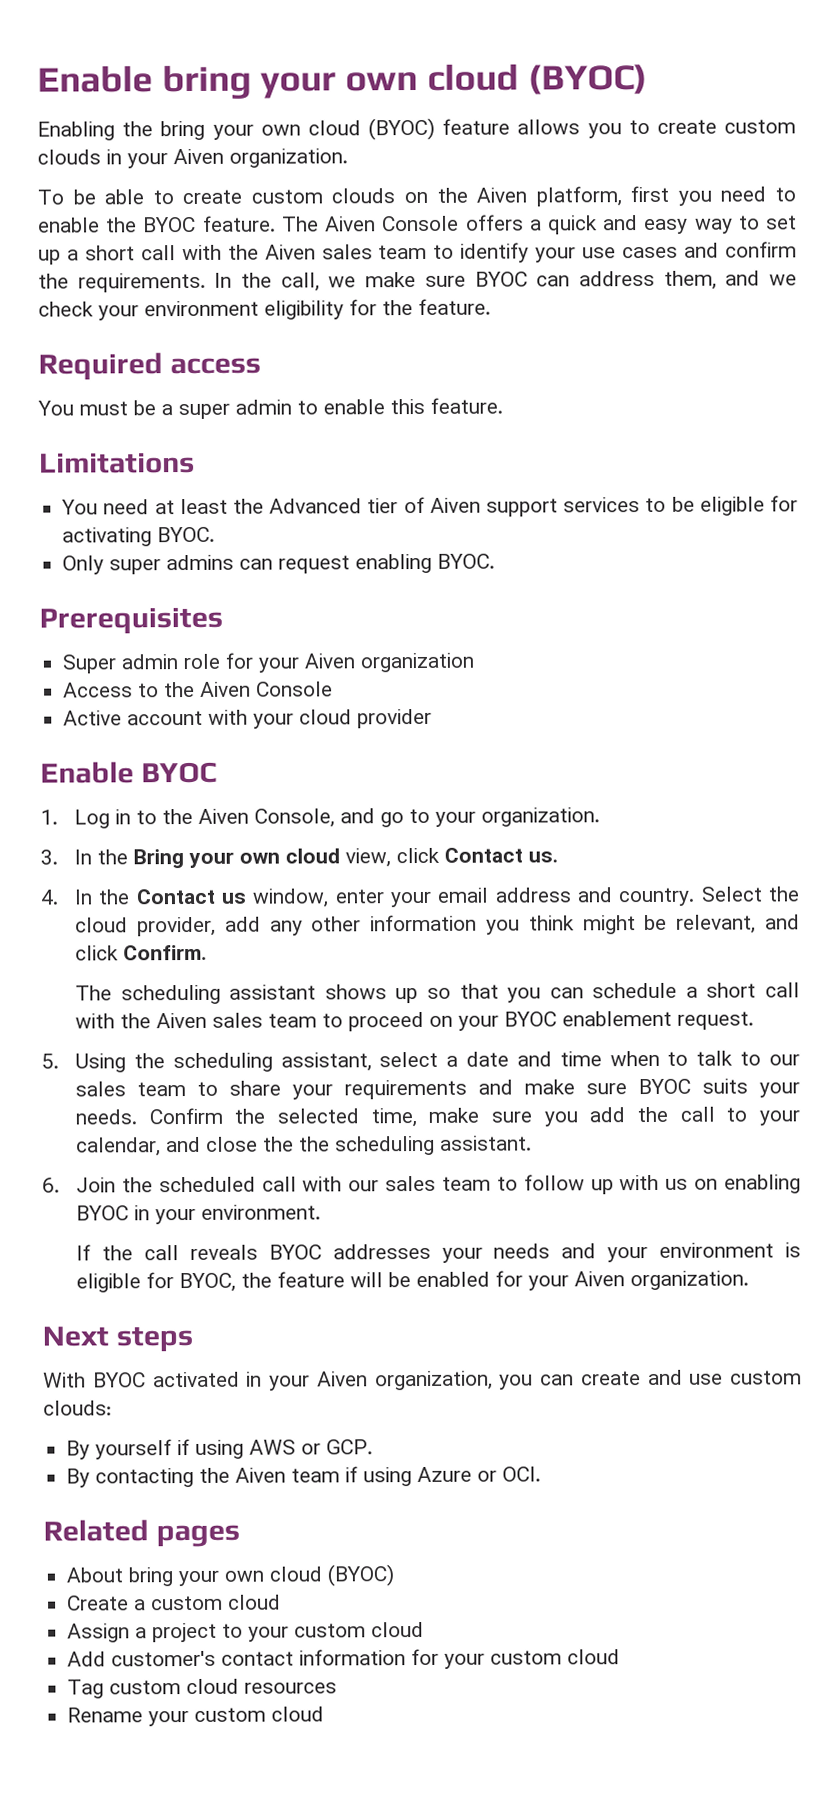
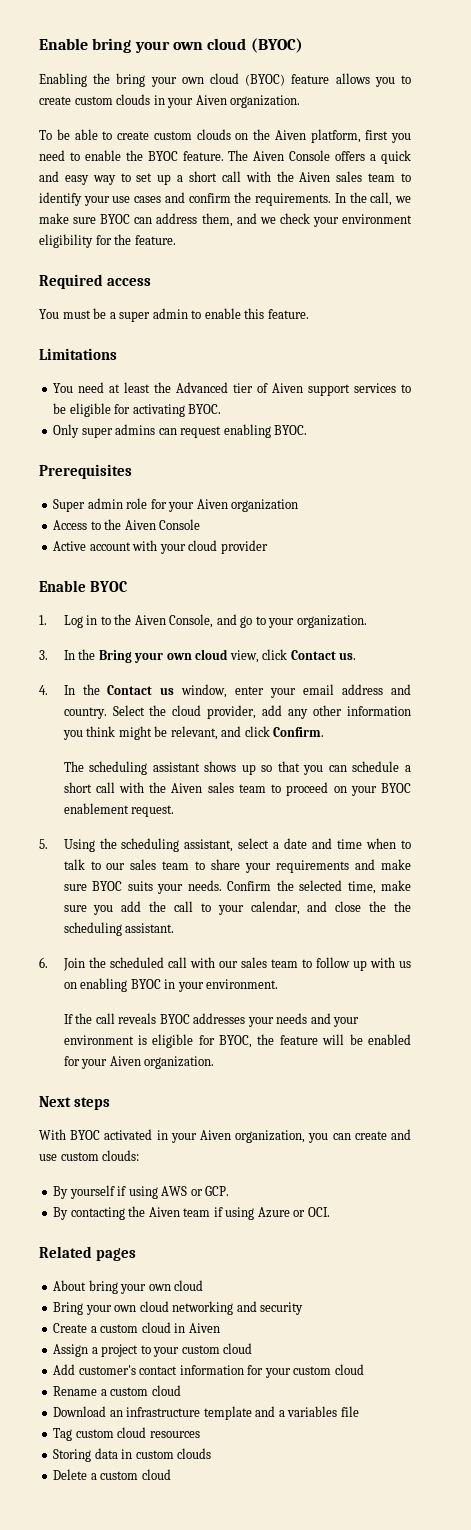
[327,1564,395,1587] (BYOC) -> [53,1301,304,1315] // Bring your own cloud networking and security
(282, 1602) none -> [174,1323,220,1333] in Aiven
[67,1678,338,1699] [67,1707,190,1727] Tag custom cloud resources // Rename your -> [53,1385,181,1396] [53,1406,359,1420] [53,1427,200,1441] [53,1448,212,1462] [53,1469,97,1480] Rename a custom cloud // Download an infrastructure template and a variables file // Tag custom cloud resources // Storing data in custom clouds // Delete a

